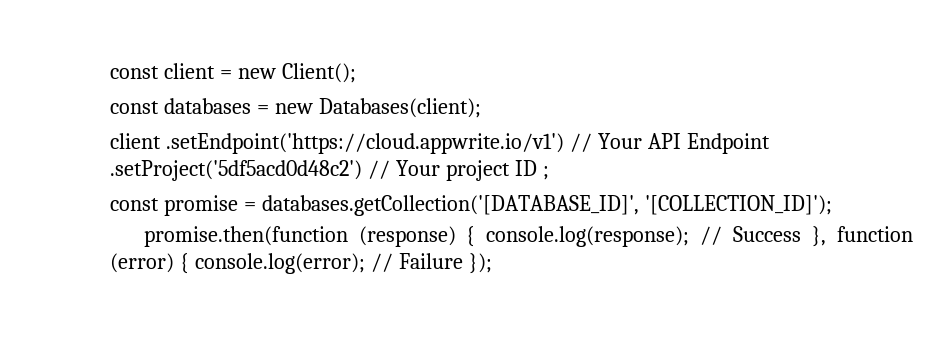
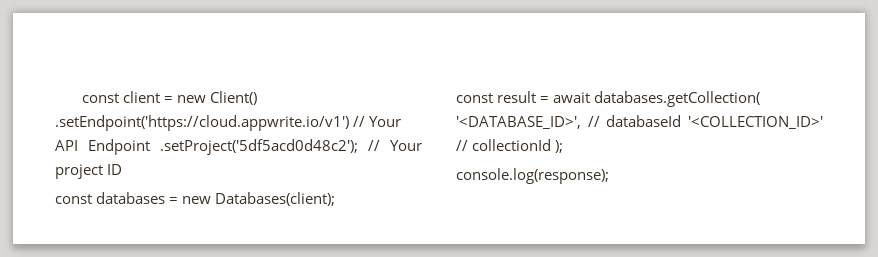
[281,63,356,83] Client(); -> [209,91,257,105] [55,115,402,131] [55,139,422,155] [55,164,123,179] Client() .setEndpoint('https://cloud.appwrite.io/v1') // Your API Endpoint .setProject('5df5acd0d48c2'); // Your project ID
[110,133,770,154] [110,160,549,181] [110,195,832,216] [143,226,913,247] [110,253,492,274] client .setEndpoint('https://cloud.appwrite.io/v1') // Your API Endpoint .setProject('5df5acd0d48c2') // Your project ID ; // const promise = databases.getCollection('[DATABASE_ID]', '[COLLECTION_ID]'); // promise.then(function (response) { console.log(response); // Success }, function (error) { console.log(error); // Failure }); -> [456,91,761,107] [456,115,823,129] [456,139,564,153] [456,168,609,184] const result = await databases.getCollection( '<DATABASE_ID>', // databaseId '<COLLECTION_ID>' // collectionId ); // console.log(response);

